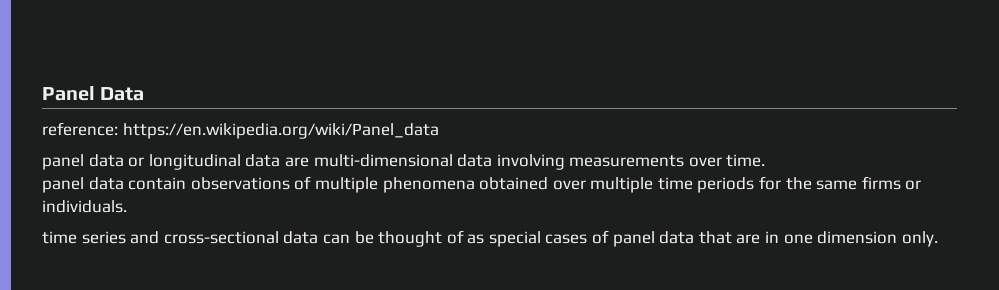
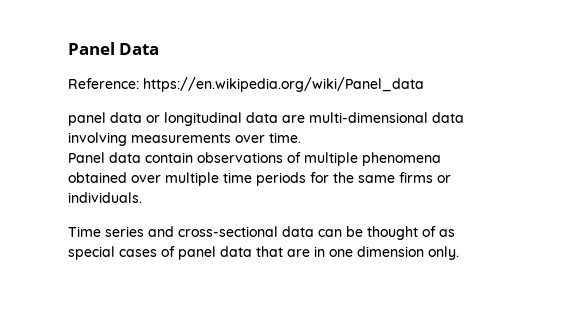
[42,122,118,136] reference: -> [68,78,139,89] Reference:
[42,177,84,193] panel -> [68,152,105,163] Panel
[42,231,77,244] time -> [68,226,101,237] Time

